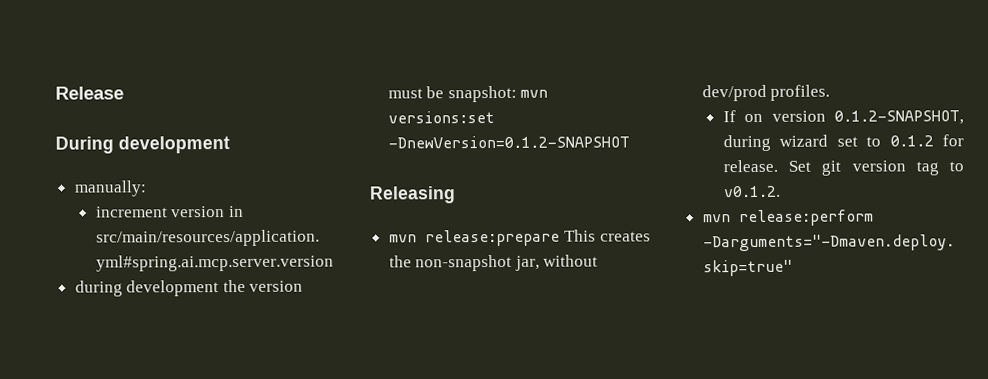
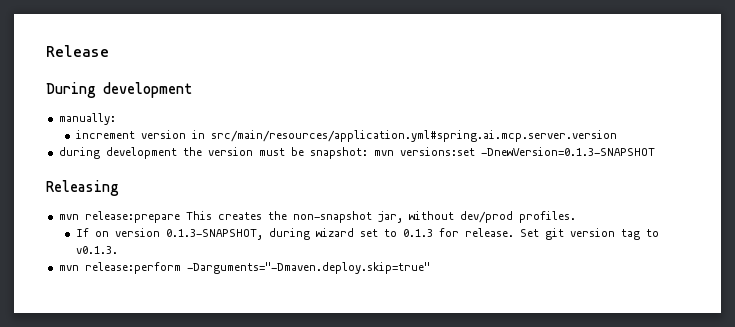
[387,135,630,149] -DnewVersion=0.1.2-SNAPSHOT -> [480,147,655,156] -DnewVersion=0.1.3-SNAPSHOT
[834,110,964,125] 0.1.2-SNAPSHOT, -> [165,229,263,240] 0.1.3-SNAPSHOT,
[889,135,934,147] 0.1.2 -> [402,229,433,237] 0.1.3
[722,185,781,198] v0.1.2. -> [75,246,118,254] v0.1.3.

